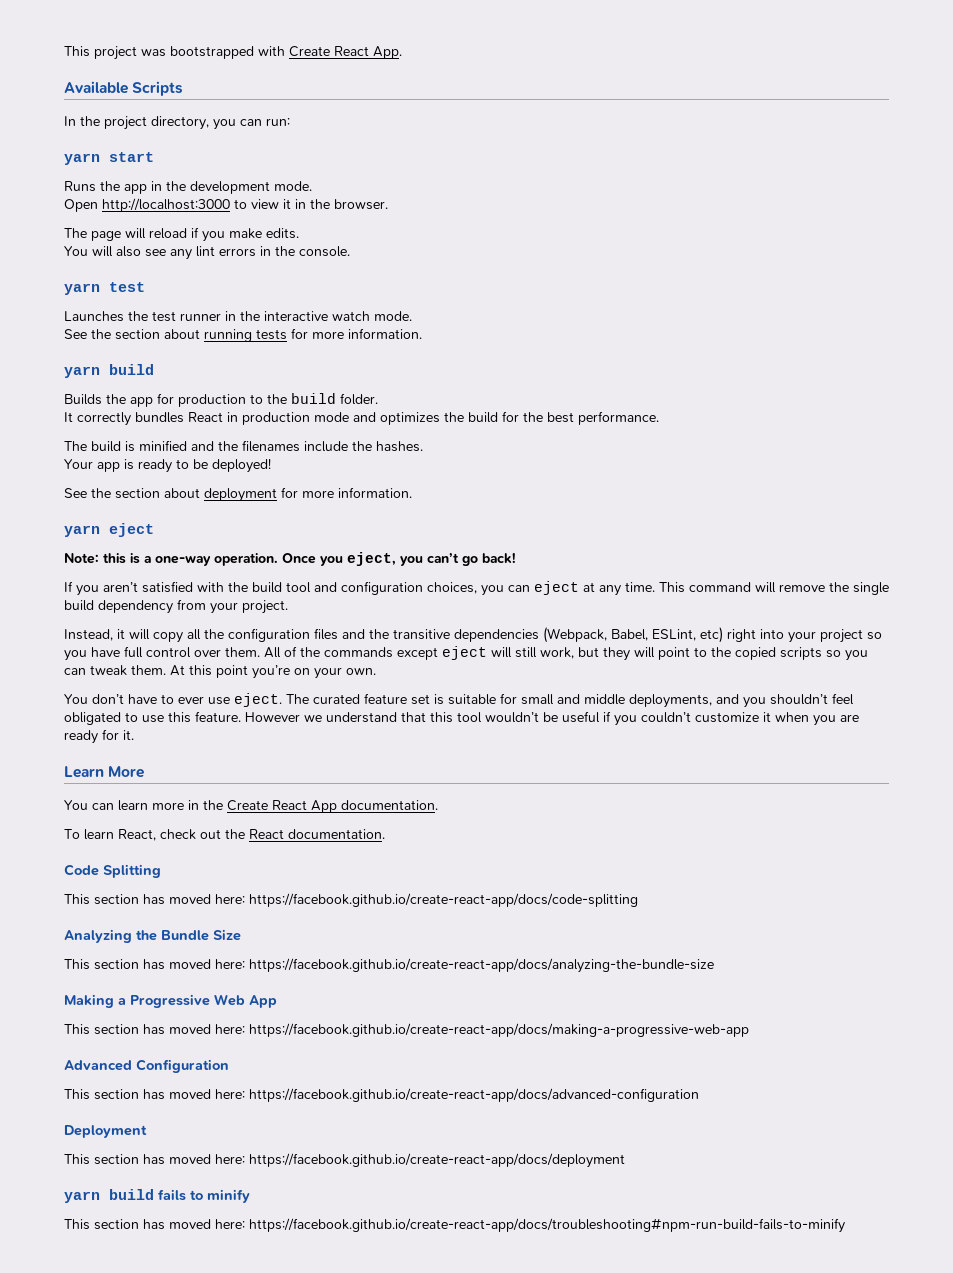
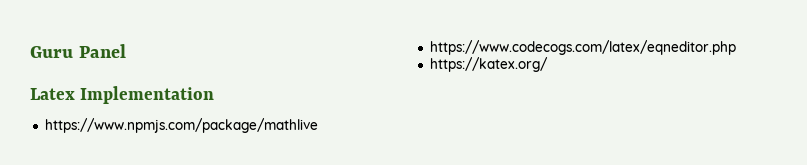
[64,46,402,60] [64,81,184,96] [64,116,290,130] [64,152,154,165] [64,181,312,194] [64,198,388,212] [64,227,299,242] [64,246,350,260] [64,282,145,295] [64,311,412,322] [64,328,422,342] [64,364,154,378] [64,393,378,407] [64,411,659,426] [64,440,423,452] [64,458,271,473] [64,487,412,502] [64,523,154,537] [64,552,516,566] [64,581,889,596] [64,599,288,614] [64,627,882,643] [64,646,868,661] [64,665,376,679] [64,693,854,708] [64,711,859,726] [64,729,134,744] [64,766,145,778] [64,800,438,813] [64,829,385,841] [64,864,161,878] [64,893,638,907] [64,929,241,943] [64,958,714,973] [64,994,277,1008] [64,1023,749,1037] [64,1059,229,1073] [64,1088,699,1102] [64,1125,147,1138] [64,1153,625,1168] [64,1189,250,1203] [64,1218,845,1233] This project was bootstrapped with Create React App. // Available Scripts // In the project directory, you can run: // yarn start // Runs the app in the development mode. // Open http://localhost:3000 to view it in the browser. // The page will reload if you make edits. // You will also see any lint errors in the console. // yarn test // Launches the test runner in the interactive watch mode. // See the section about running tests for more information. // yarn build // Builds the app for production to the build folder. // It correctly bundles React in production mode and optimizes the build for the best performance. // The build is minified and the filenames include the hashes. // Your app is ready to be deployed! // See the section about deployment for more information. // yarn eject // Note: this is a one-way operation. Once you eject, you can’t go back! // If you aren’t satisfied with the build tool and configuration choices, you can eject at any time. This command will remove the single build dependency from your project. // Instead, it will copy all the configuration files and the transitive dependencies (Webpack, Babel, ESLint, etc) right into your project so you have full control over them. All of the commands except eject will still work, but they will point to the copied scripts so you can tweak them. At this point you’re on your own. // You don’t have to ever use eject. The curated feature set is suitable for small and middle deployments, and you shouldn’t feel obligated to use this feature. However we understand that this tool wouldn’t be useful if you couldn’t customize it when you are ready for it. // Learn More // You can learn more in the Create React App documentation. // To learn React, check out the React documentation. // Code Splitting // This section has moved here: https://facebook.github.io/create-react-app/docs/code-splitting // Analyzing the Bundle Size // This section has moved here: https://facebook.github.io/create-react-app/docs/analyzing-the-bundle-size // Making a Progressive Web App // This section has moved here: https://facebook.github.io/create-react-app/docs/making-a-progressive-web-app // Advanced Configuration // This section has moved here: https://facebook.github.io/create-react-app/docs/advanced-configuration // Deployment // This section has moved here: https://facebook.github.io/create-react-app/docs/deployment // yarn build fails to minify // This section has moved here: https://facebook.github.io/create-react-app/docs/troubleshooting#npm-run-build-fails-to-minify -> [30,44,126,58] [30,86,215,104] [44,118,318,133] [429,40,736,55] [429,57,548,72] Guru Panel // Latex Implementation // https://www.npmjs.com/package/mathlive // https://www.codecogs.com/latex/eqneditor.php // https://katex.org/

